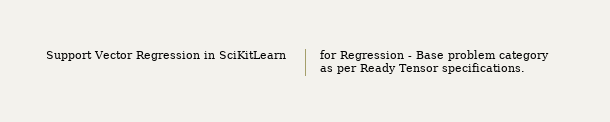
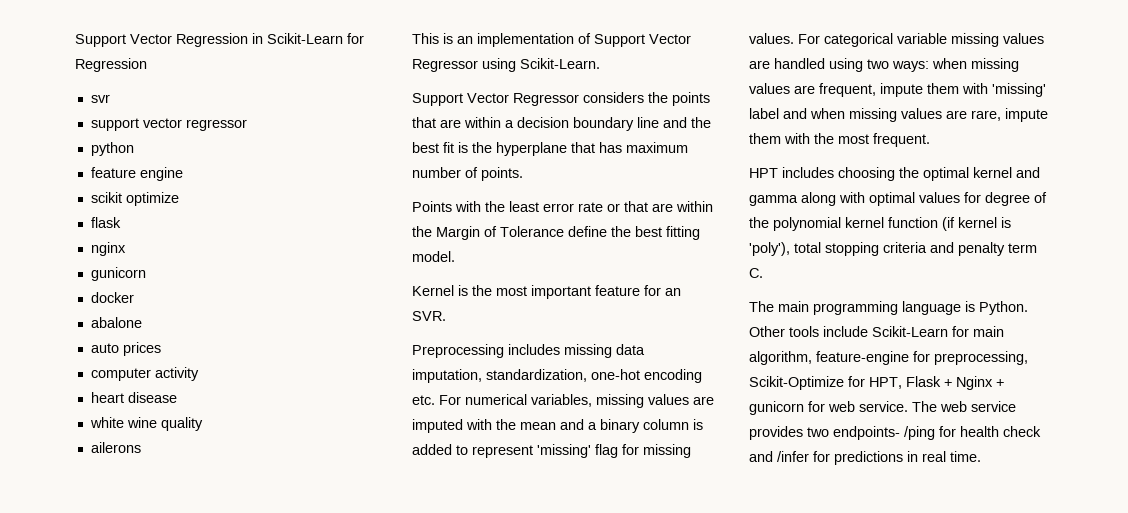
[219,51,286,59] SciKitLearn -> [267,33,343,44] Scikit-Learn
[408,50,549,61] [320,63,525,74] - Base problem category as per Ready Tensor specifications. -> [90,94,110,103] [90,118,247,131] [90,142,134,156] [90,167,183,181] [90,192,179,206] [90,217,121,228] [90,242,126,256] [90,267,146,281] [90,292,134,303] [90,317,142,328] [90,342,161,356] [90,367,199,381] [90,392,177,403] [89,417,203,431] [90,442,141,453] [412,33,691,47] [412,58,600,72] [412,92,710,106] [412,117,711,131] [412,142,688,156] [412,167,523,181] [412,201,713,212] [412,226,700,240] [412,251,455,262] [412,285,681,299] [412,311,446,321] [412,344,645,358] [412,369,702,383] [412,394,714,408] [412,419,703,433] [412,444,691,458] [749,33,1044,47] [749,58,1019,72] [749,83,1046,97] [749,108,1048,122] [749,133,930,147] [749,167,1040,181] [749,192,1047,206] [749,217,1011,231] [749,242,1037,256] [749,268,763,278] [749,301,1028,315] [749,326,1004,337] [749,351,1028,365] [749,376,1004,390] [749,401,1016,415] [749,426,1041,440] [749,451,981,465] // svr // support vector regressor // python // feature engine // scikit optimize // flask // nginx // gunicorn // docker // abalone // auto prices // computer activity // heart disease // white wine quality // ailerons // This is an implementation of Support Vector Regressor using Scikit-Learn. // Support Vector Regressor considers the points that are within a decision boundary line and the best fit is the hyperplane that has maximum number of points. // Points with the least error rate or that are within the Margin of Tolerance define the best fitting model. // Kernel is the most important feature for an SVR. // Preprocessing includes missing data imputation, standardization, one-hot encoding etc. For numerical variables, missing values are imputed with the mean and a binary column is added to represent 'missing' flag for missing values. For categorical variable missing values are handled using two ways: when missing values are frequent, impute them with 'missing' label and when missing values are rare, impute them with the most frequent. // HPT includes choosing the optimal kernel and gamma along with optimal values for degree of the polynomial kernel function (if kernel is 'poly'), total stopping criteria and penalty term C. // The main programming language is Python. Other tools include Scikit-Learn for main algorithm, feature-engine for preprocessing, Scikit-Optimize for HPT, Flask + Nginx + gunicorn for web service. The web service provides two endpoints- /ping for health check and /infer for predictions in real time.

